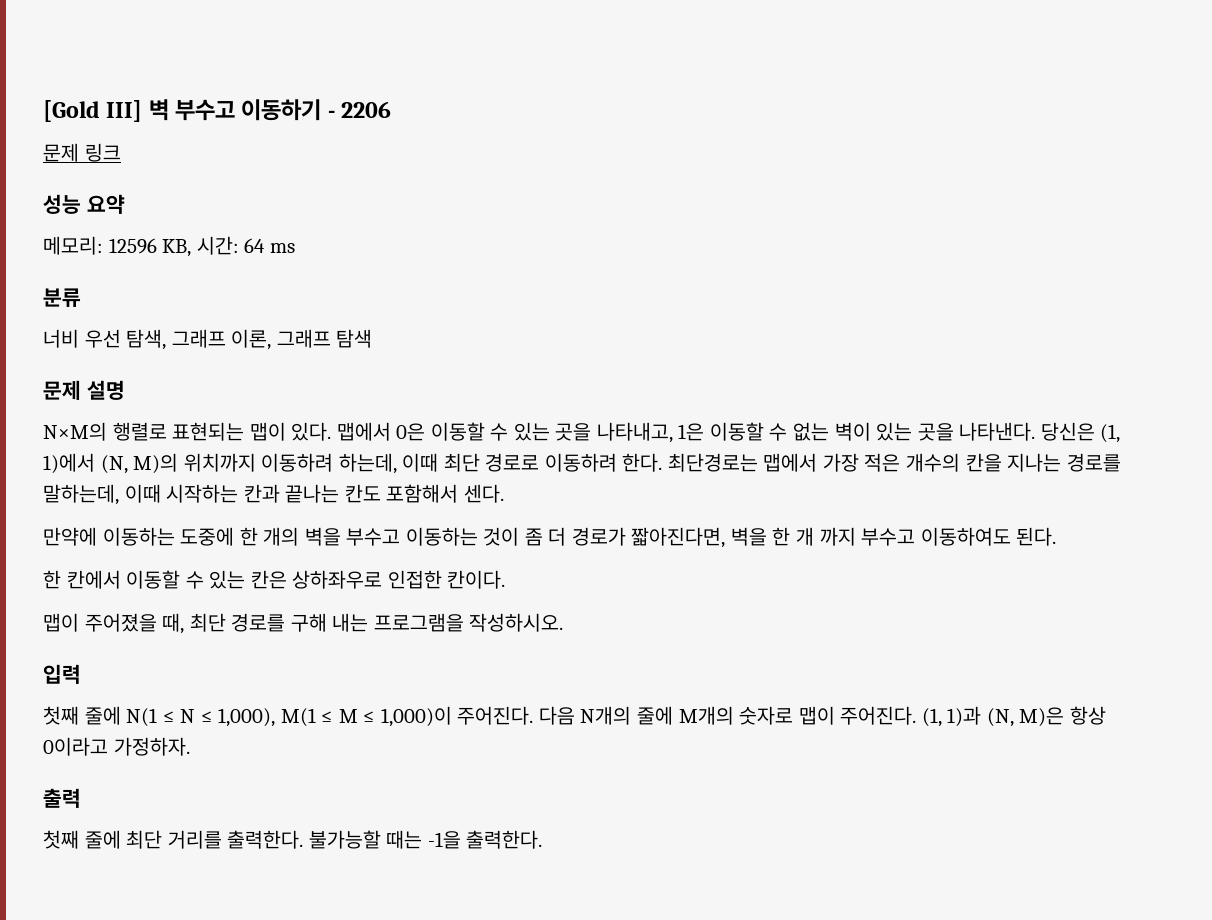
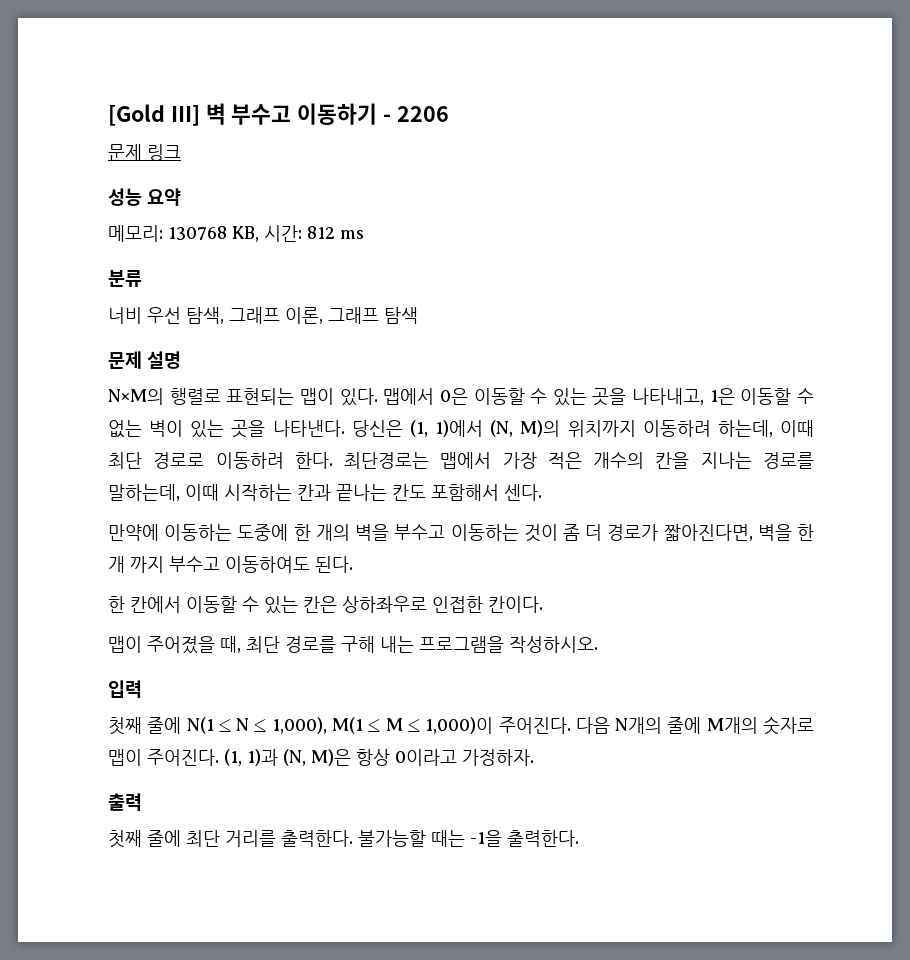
[108,238,157,254] 12596 -> [168,226,227,240] 130768
[244,238,266,253] 64 -> [307,226,335,239] 812

